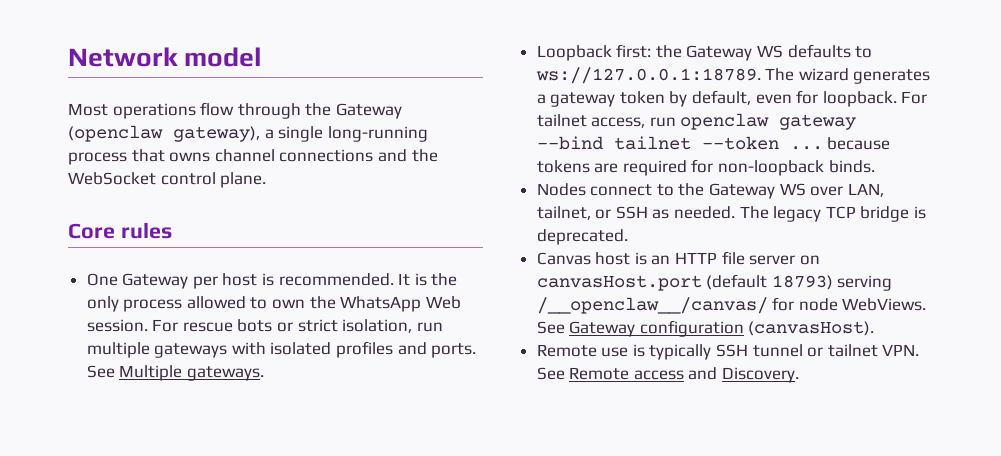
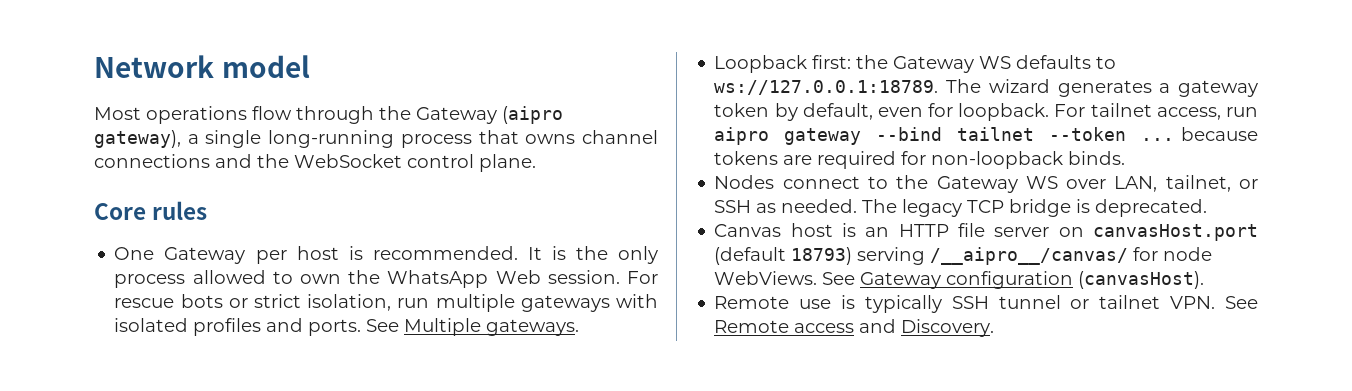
[68,125,163,142] (openclaw -> [502,106,563,124] (aipro
[680,113,770,130] openclaw -> [714,127,770,145] aipro
[536,297,768,314] /__openclaw__/canvas/ -> [930,247,1129,265] /__aipro__/canvas/

